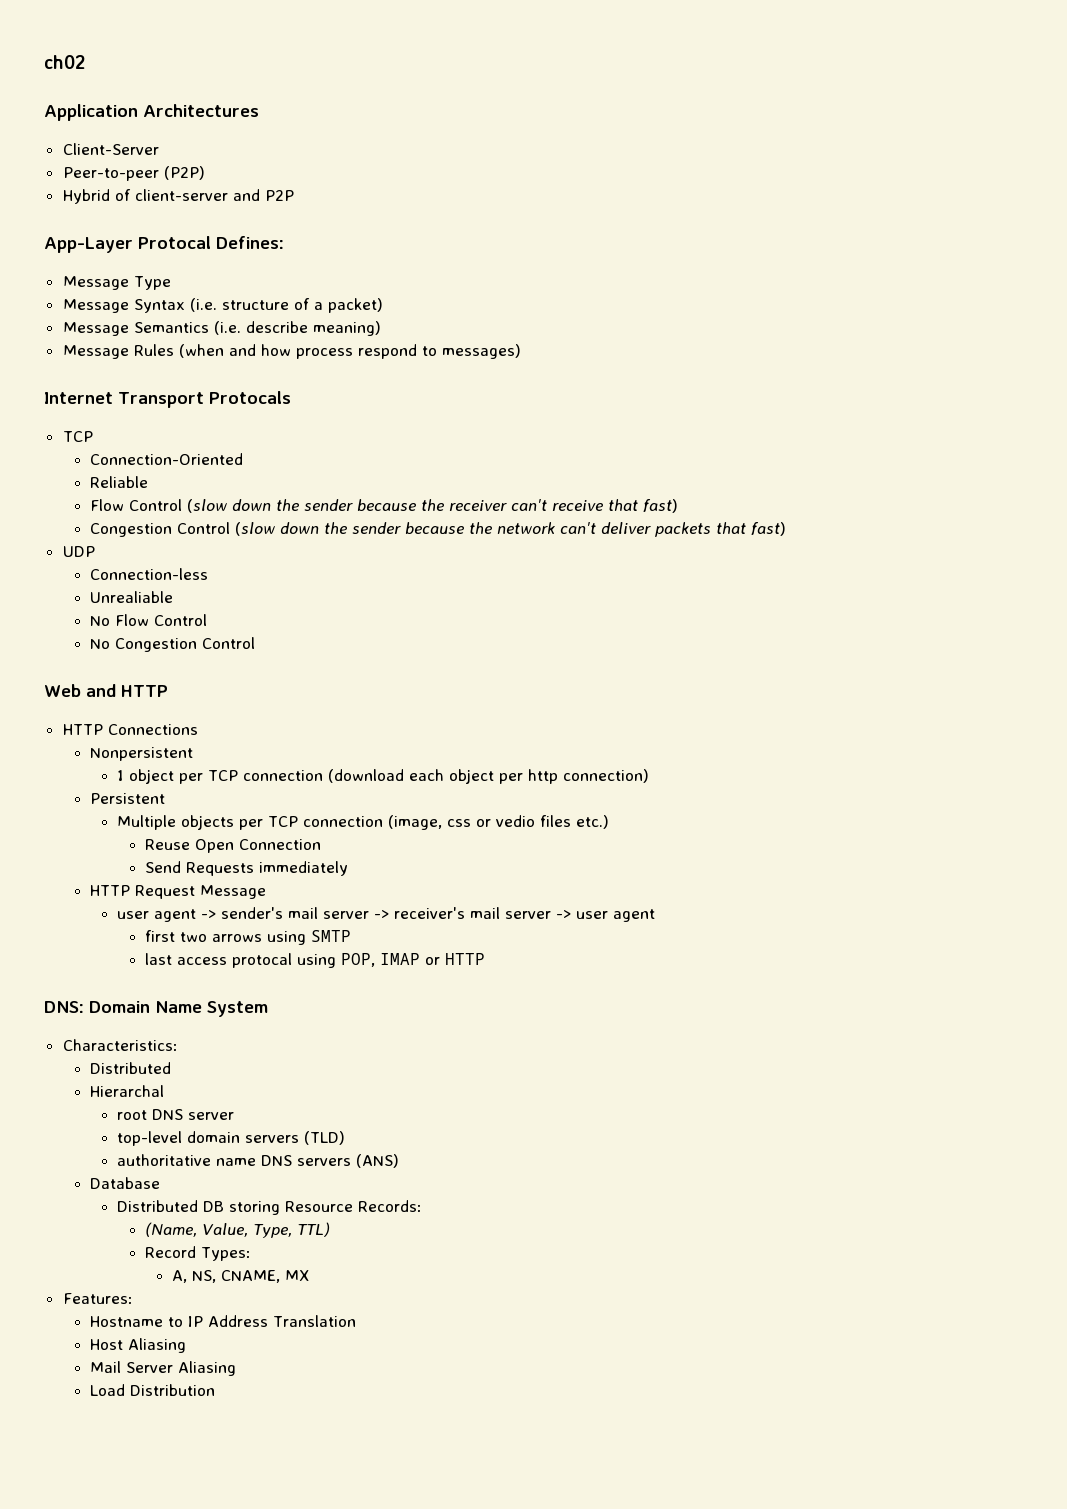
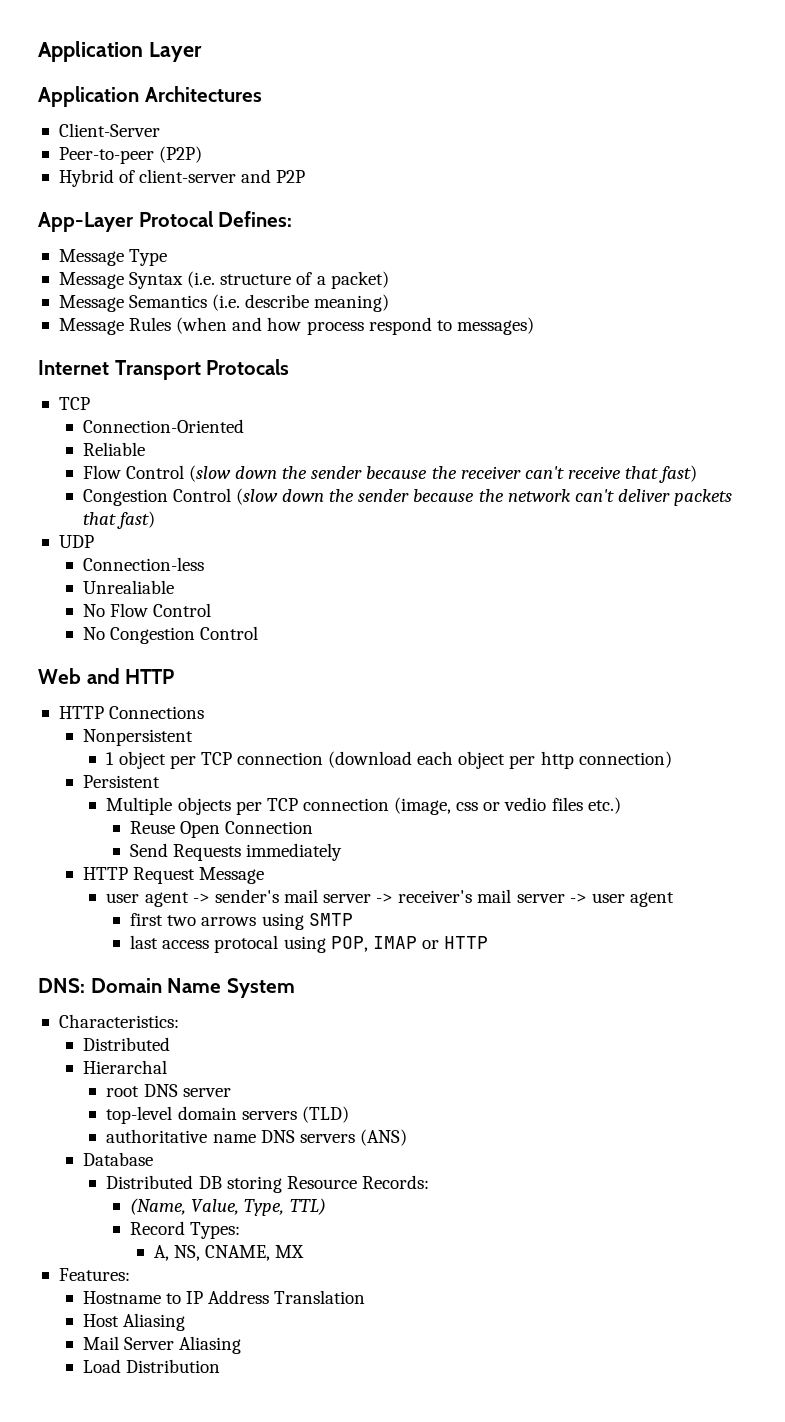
[44,55,85,69] ch02 -> [38,41,202,62] Application Layer

